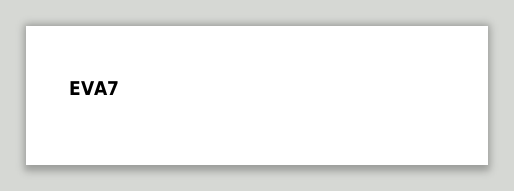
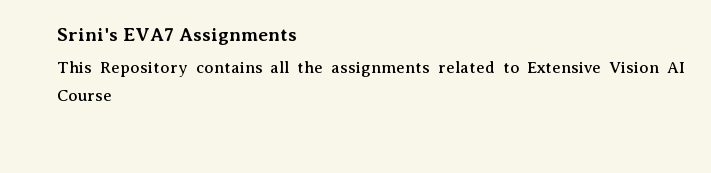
[69,81,119,95] EVA7 -> [57,28,298,45] [57,61,685,77] [57,90,112,101] Srini's EVA7 Assignments // This Repository contains all the assignments related to Extensive Vision AI Course

